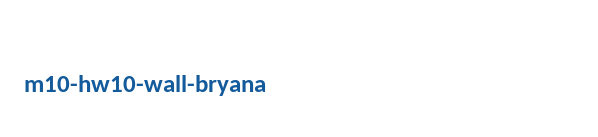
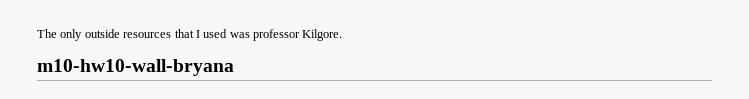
(24, 85) none -> [37,29,343,41] The only outside resources that I used was professor Kilgore. //

